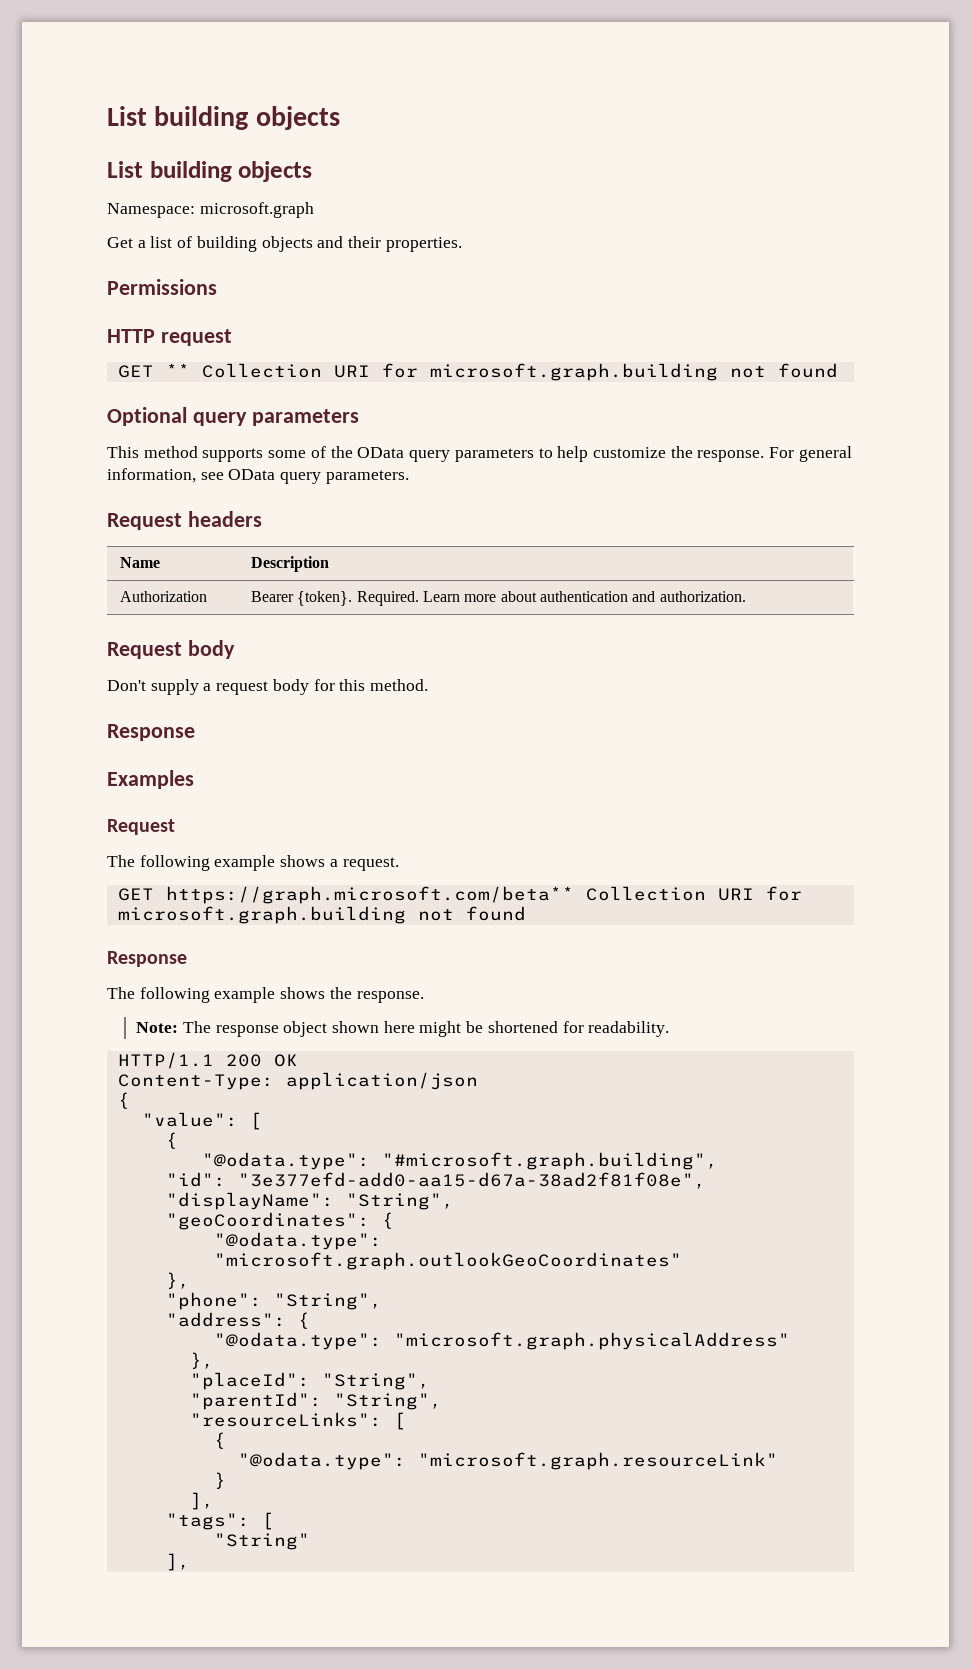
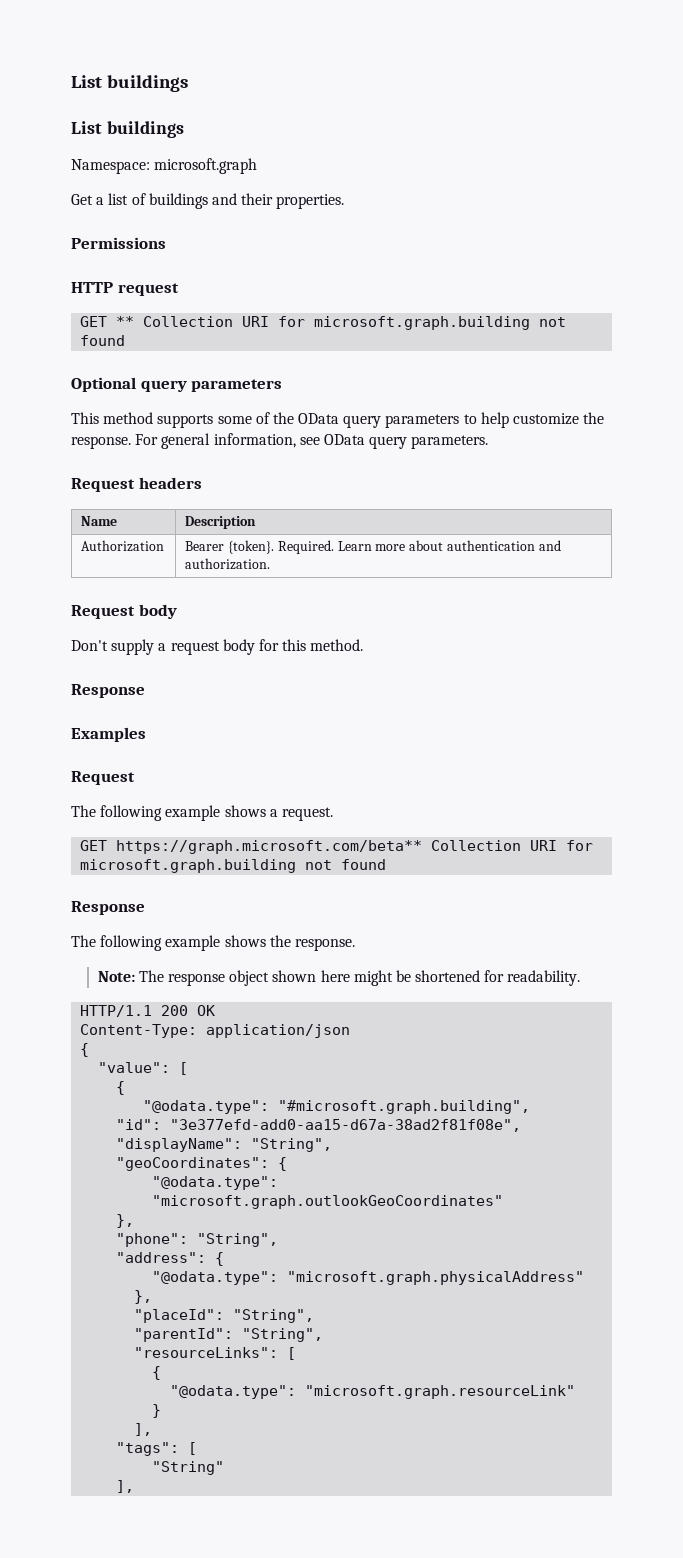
[107,106,340,130] [107,161,313,182] List building objects // List building objects -> [71,75,189,92] [71,121,184,138] List buildings // List buildings
[196,236,313,252] building objects -> [148,193,208,209] buildings

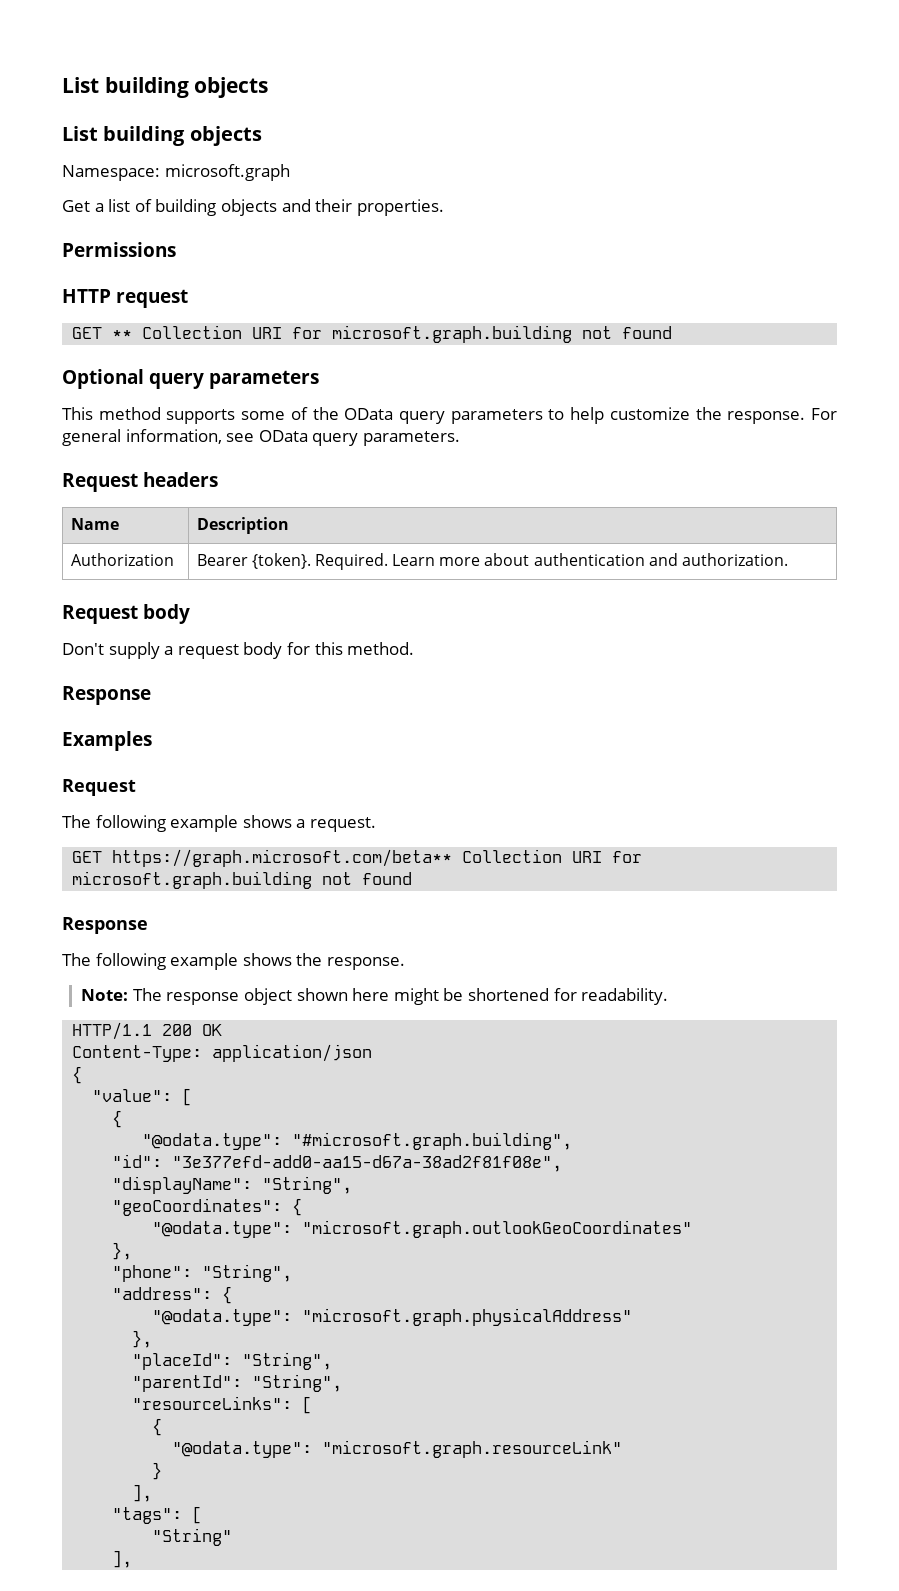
[71,75,189,92] [71,121,184,138] List buildings // List buildings -> [62,77,269,98] [62,126,262,146] List building objects // List building objects
[148,193,208,209] buildings -> [155,199,277,216] building objects

